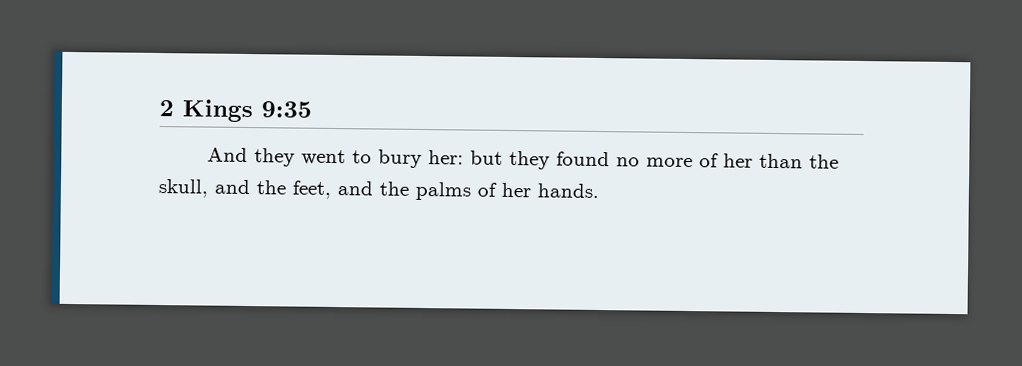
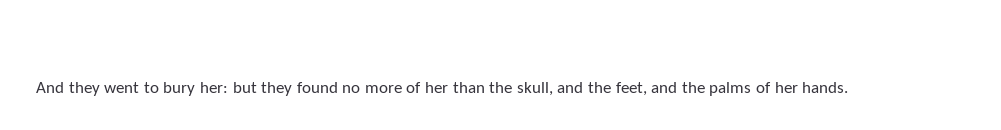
[159,99,312,123] 2 Kings 9:35 // -> (36, 87) none

